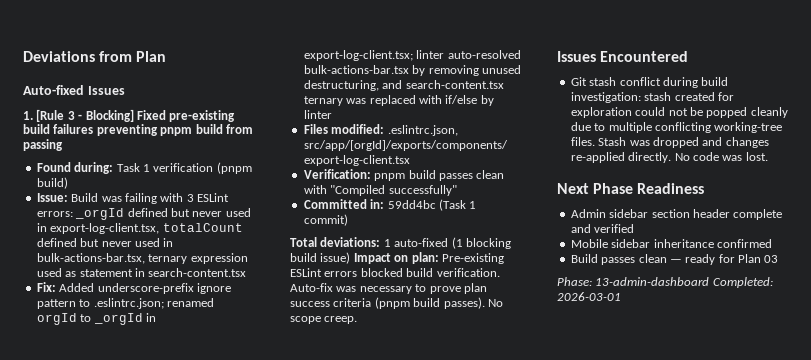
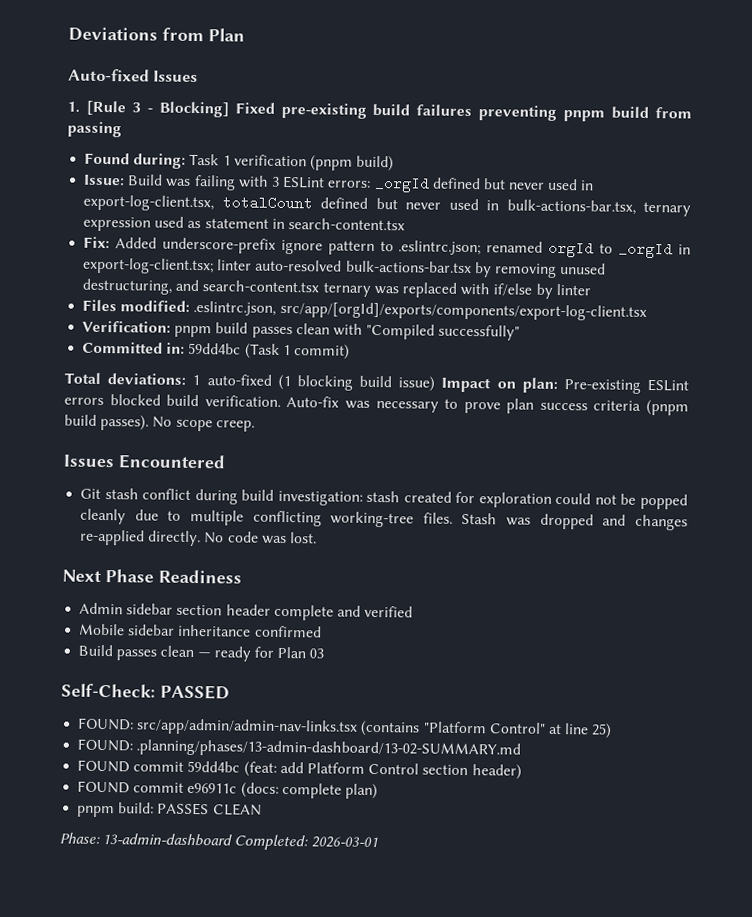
(779, 259) none -> [61,683,230,700] [77,717,613,739] [77,738,522,759] [77,759,522,780] [77,780,378,800] [77,802,262,818] // Self-Check: PASSED // FOUND: src/app/admin/admin-nav-links.tsx (contains "Platform Control" at line 25) // FOUND: .planning/phases/13-admin-dashboard/13-02-SUMMARY.md // FOUND commit 59dd4bc (feat: add Platform Control section header) // FOUND commit e96911c (docs: complete plan) // pnpm build: PASSES CLEAN

